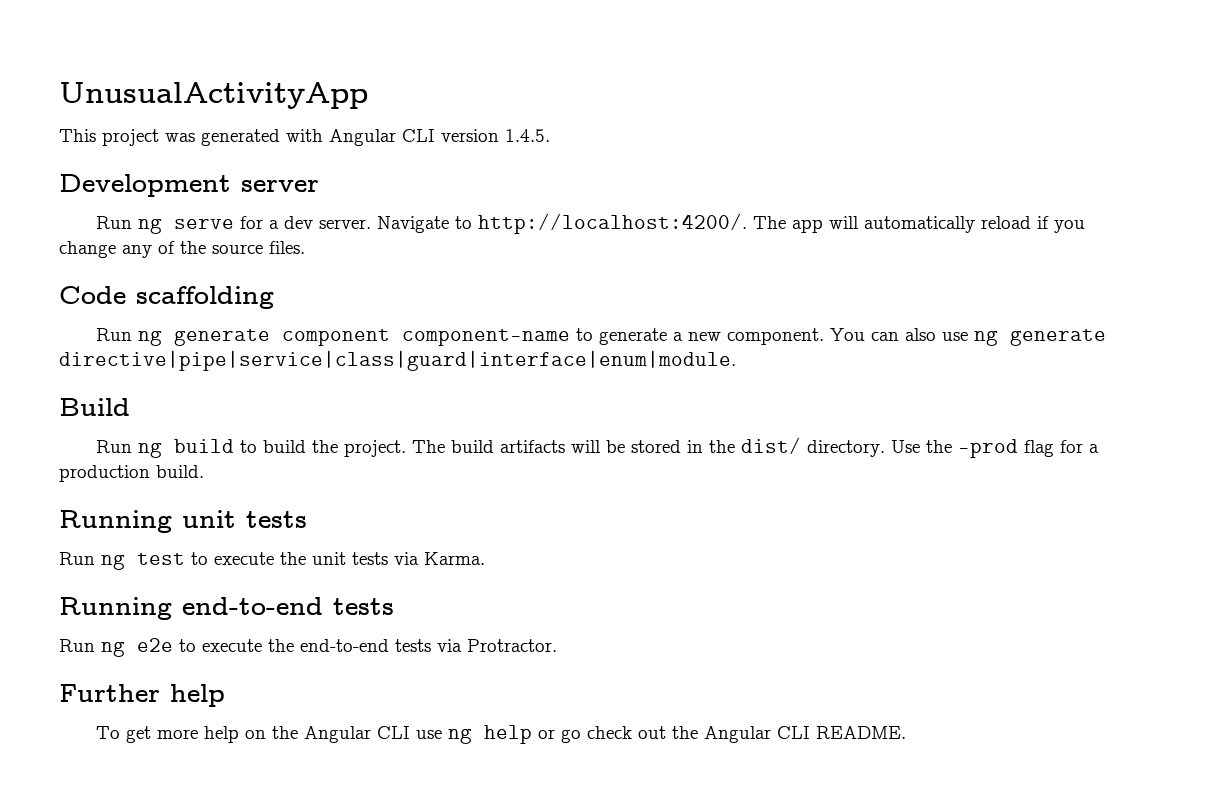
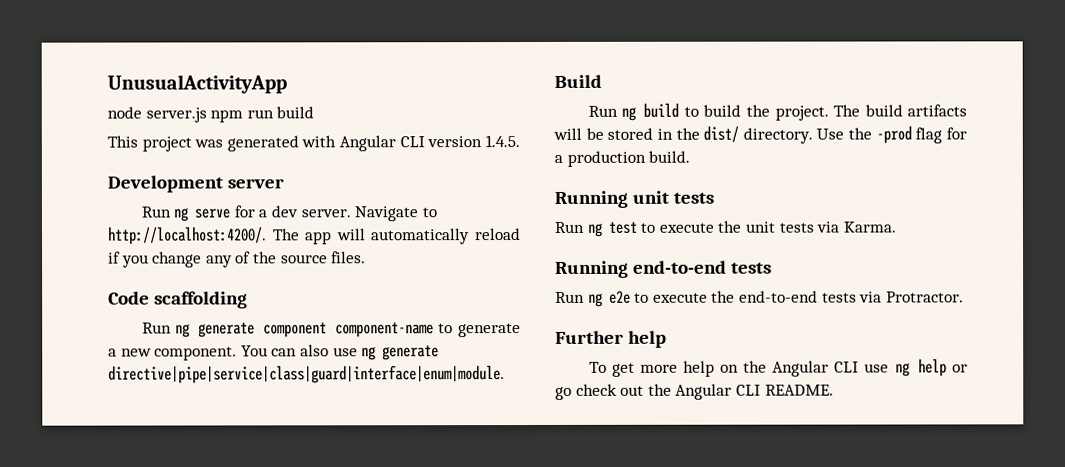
(368, 95) none -> [107,106,315,123] // node server.js npm run build

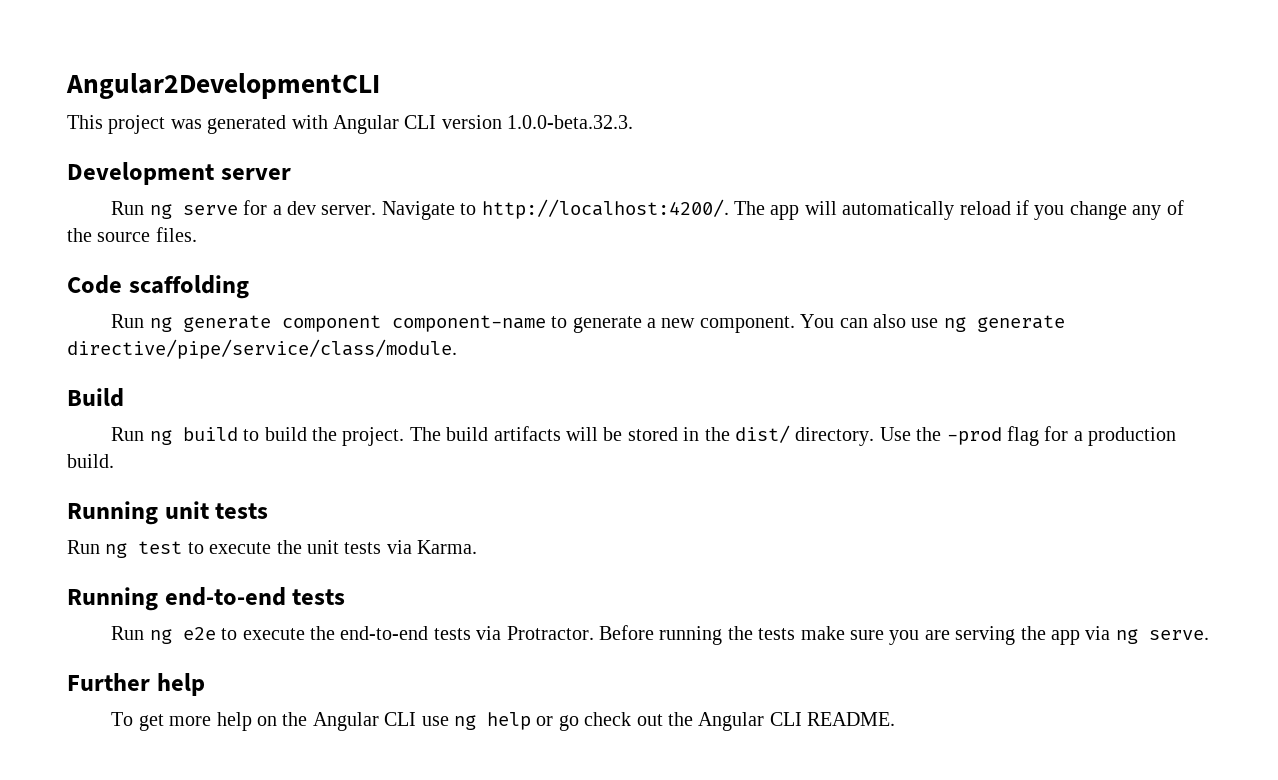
[107,74,287,94] [107,106,315,123] UnusualActivityApp // node server.js npm run build -> [66,73,380,99] Angular2DevelopmentCLI
[484,135,520,148] 1.4.5. -> [507,115,634,129] 1.0.0-beta.32.3.
[108,365,505,384] directive|pipe|service|class|guard|interface|enum|module. -> [67,339,457,359] directive/pipe/service/class/module.
(964, 297) none -> [598,625,1209,645] Before running the tests make sure you are serving the app via ng serve.

